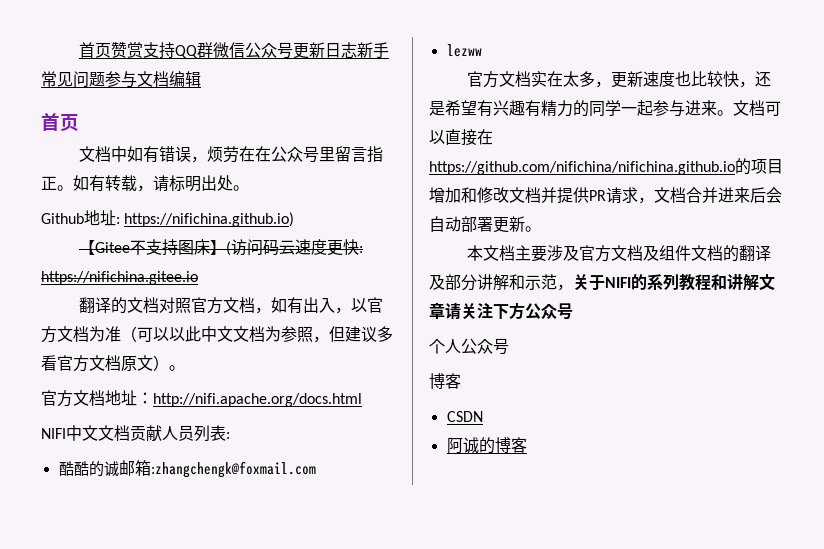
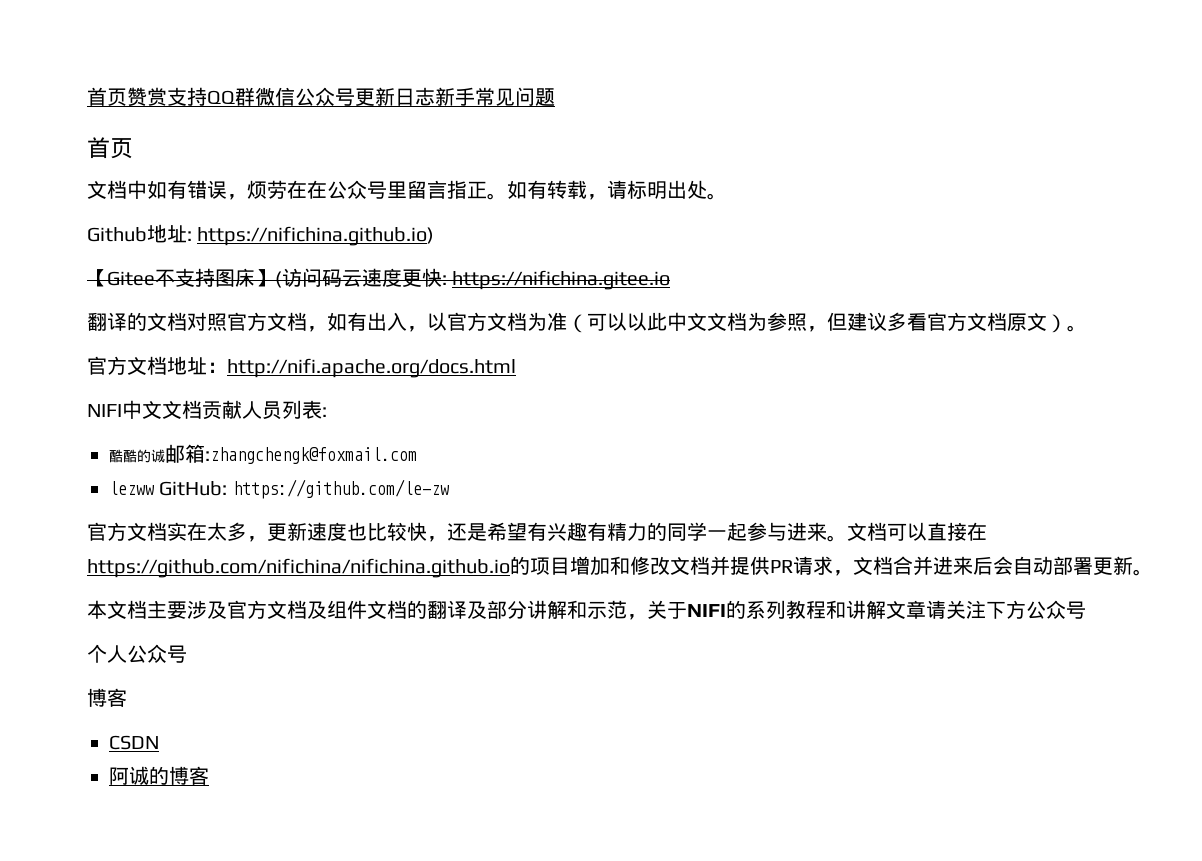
[105,71,201,88] 参与文档编辑 -> (555, 97) none
(482, 50) none -> [159,479,449,499] GitHub: https://github.com/le-zw

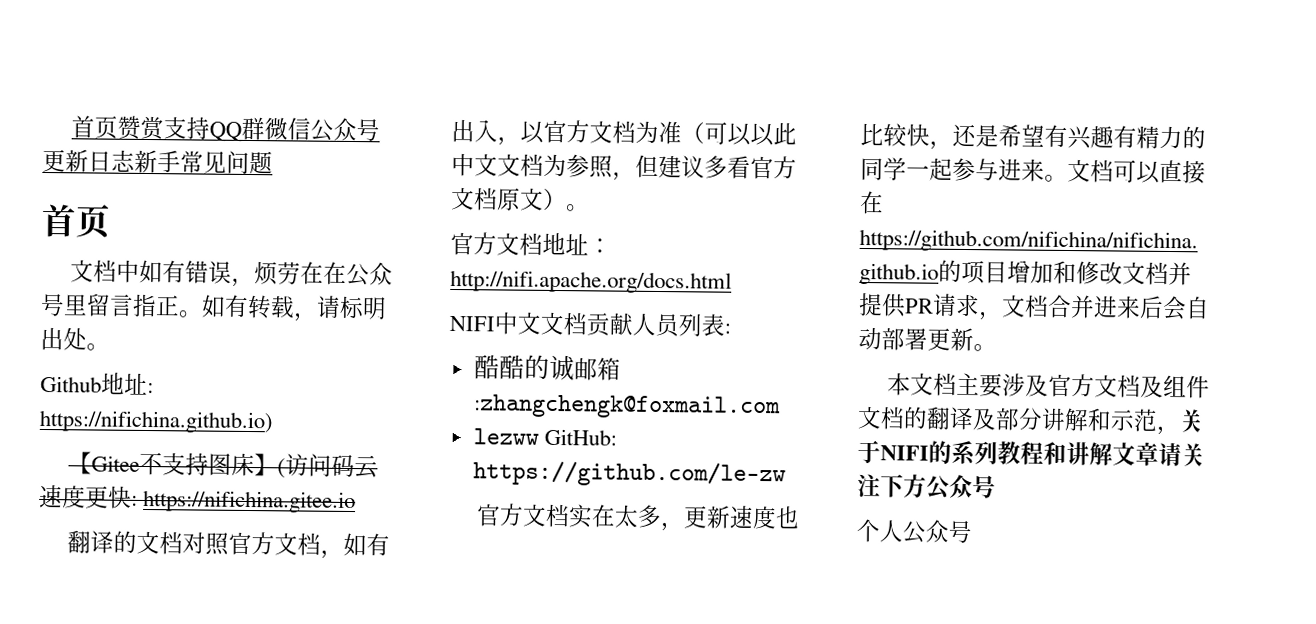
[87,688,127,707] [109,735,159,750] [109,766,209,785] // 博客 // CSDN // 阿诚的博客 -> (972, 531) none

